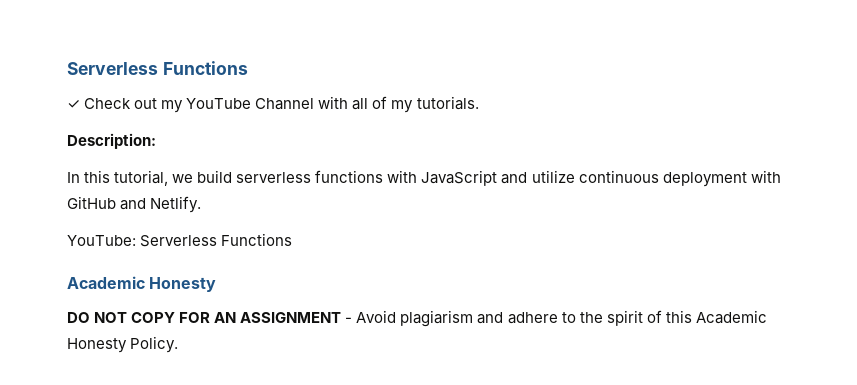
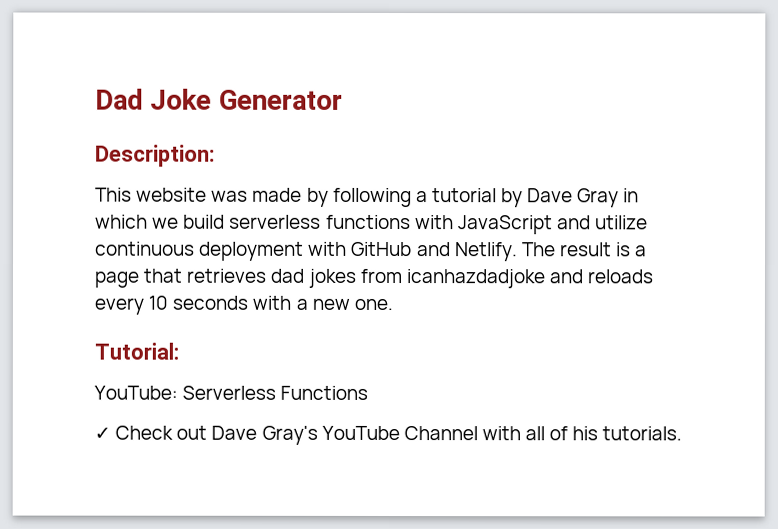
[67,61,248,75] [67,96,479,113] [67,133,156,149] [67,170,169,186] Serverless Functions // ✓ Check out my YouTube Channel with all of my tutorials. // Description: // In this tutorial, -> [95,88,343,110] [95,144,215,167] [95,187,640,208] [95,214,148,229] Dad Joke Generator // Description: // This website was made by following a tutorial by Dave Gray in which
[67,233,293,247] [67,276,217,292] [67,310,767,327] [67,336,179,353] // YouTube: Serverless Functions // Academic Honesty // DO NOT COPY FOR AN ASSIGNMENT - Avoid plagiarism and adhere to the spirit of this Academic Honesty Policy. -> [521,242,648,257] [94,268,654,289] [94,295,393,315] [94,342,179,360] [94,385,369,400] [94,425,683,445] The result is a page that retrieves dad jokes from icanhazdadjoke and reloads every 10 seconds with a new one. // Tutorial: // YouTube: Serverless Functions // ✓ Check out Dave Gray's YouTube Channel with all of his tutorials.

